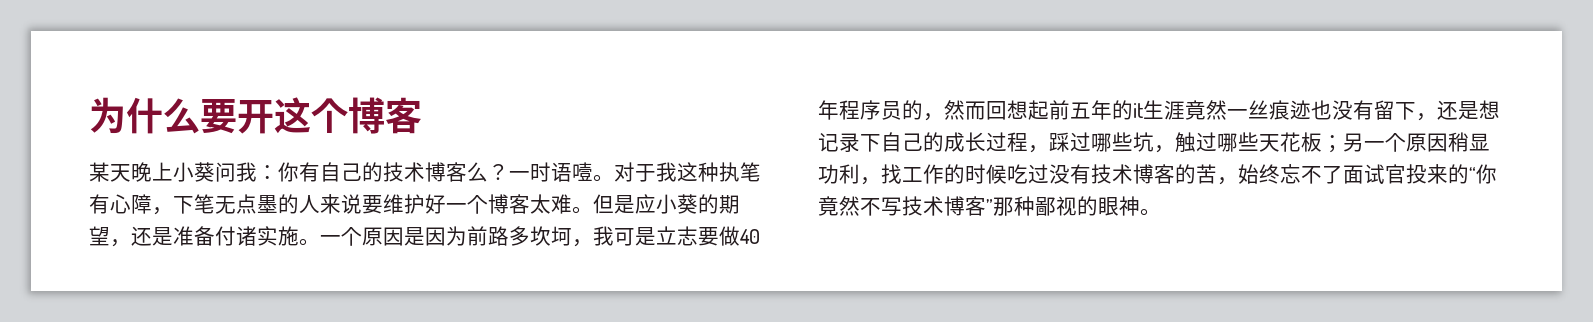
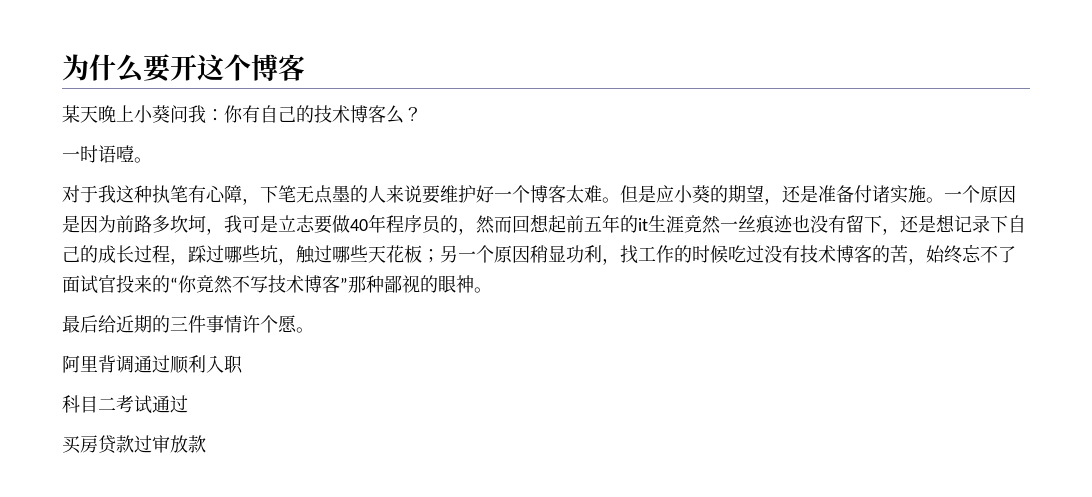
(509, 172) none -> (422, 114) //
(614, 178) none -> (152, 160) //
(1161, 212) none -> [62,315,314,333] [62,355,243,374] [62,395,188,414] [62,435,206,454] // 最后给近期的三件事情许个愿。 // 阿里背调通过顺利入职 // 科目二考试通过 // 买房贷款过审放款

